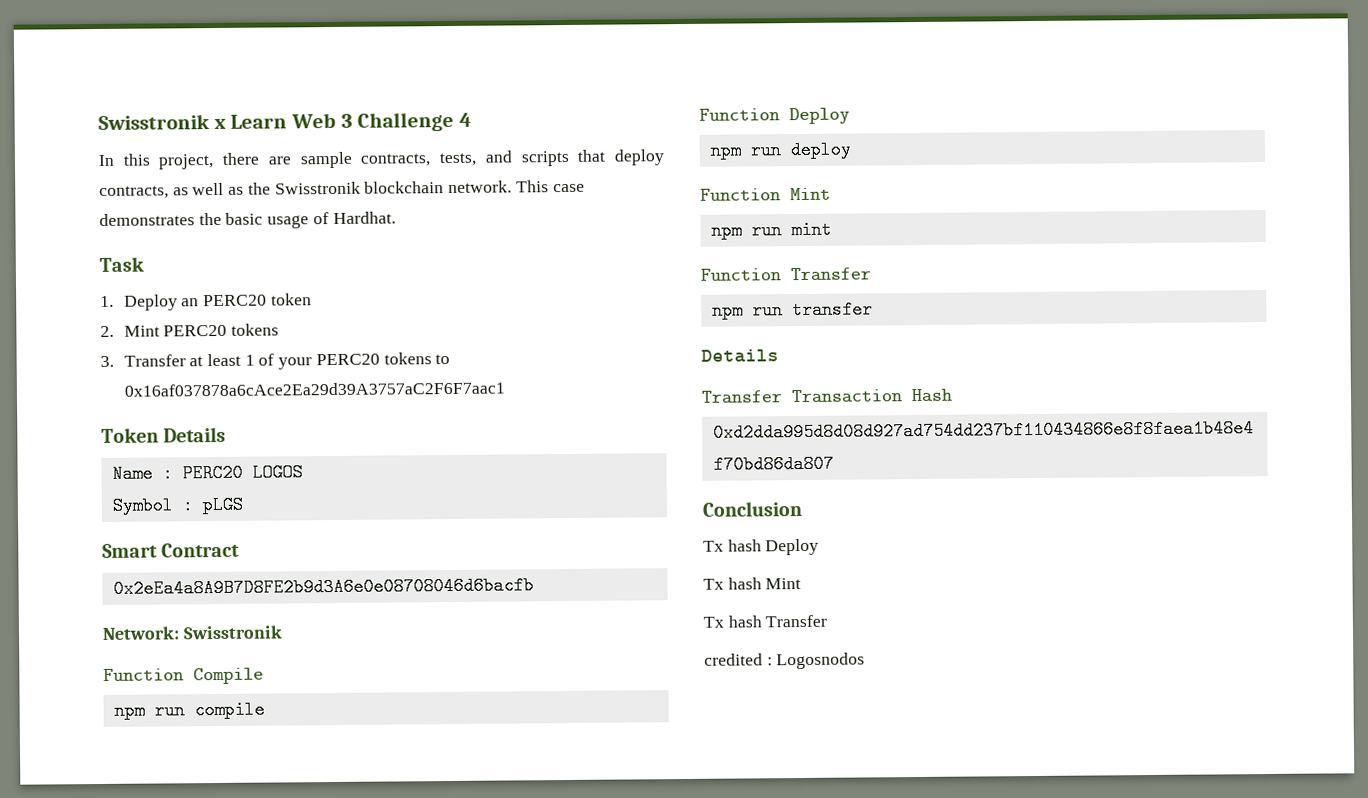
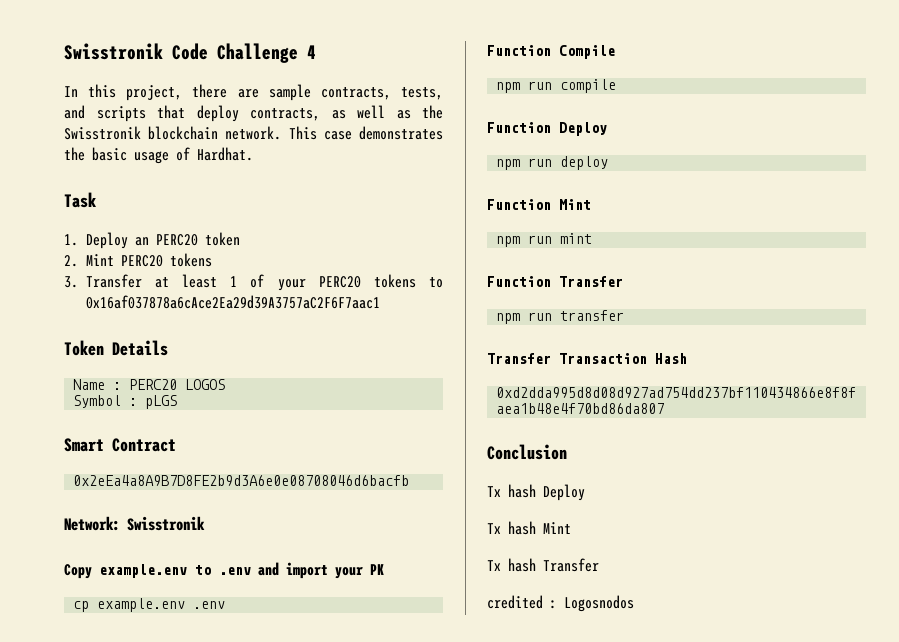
[98,112,353,130] Swisstronik x Learn Web 3 -> [64,43,208,60] Swisstronik Code
(283, 632) none -> [64,562,384,579] [73,598,226,612] // Copy example.env to .env and import your PK // cp example.env .env
[701,349,779,363] // Details -> (625, 315) none

